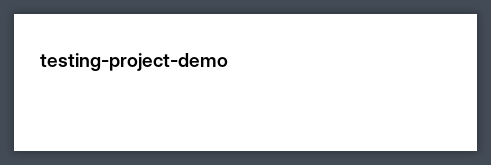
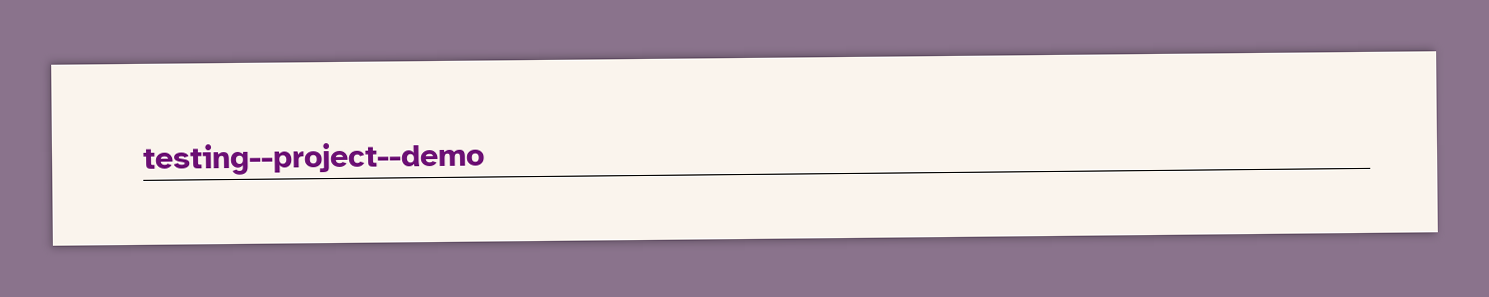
[40,53,228,71] testing-project-demo -> [142,141,485,176] testing--project--demo

